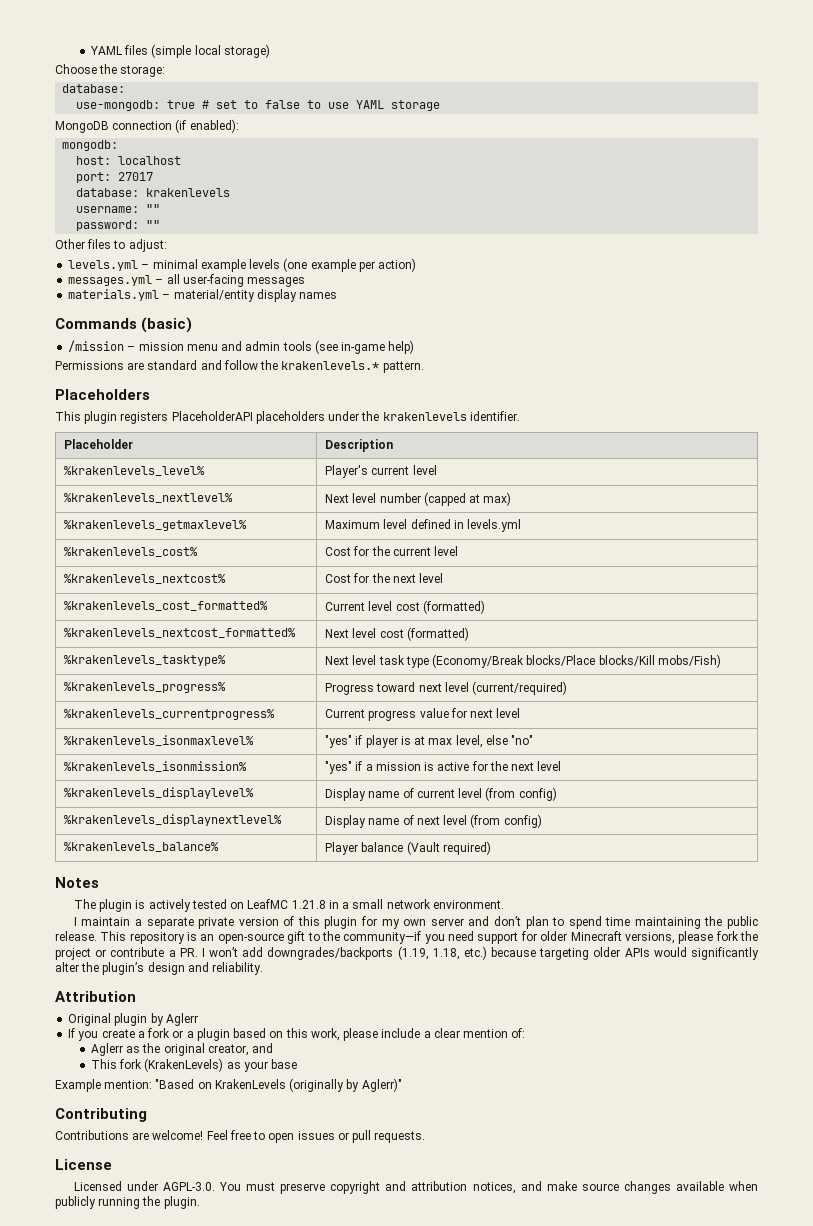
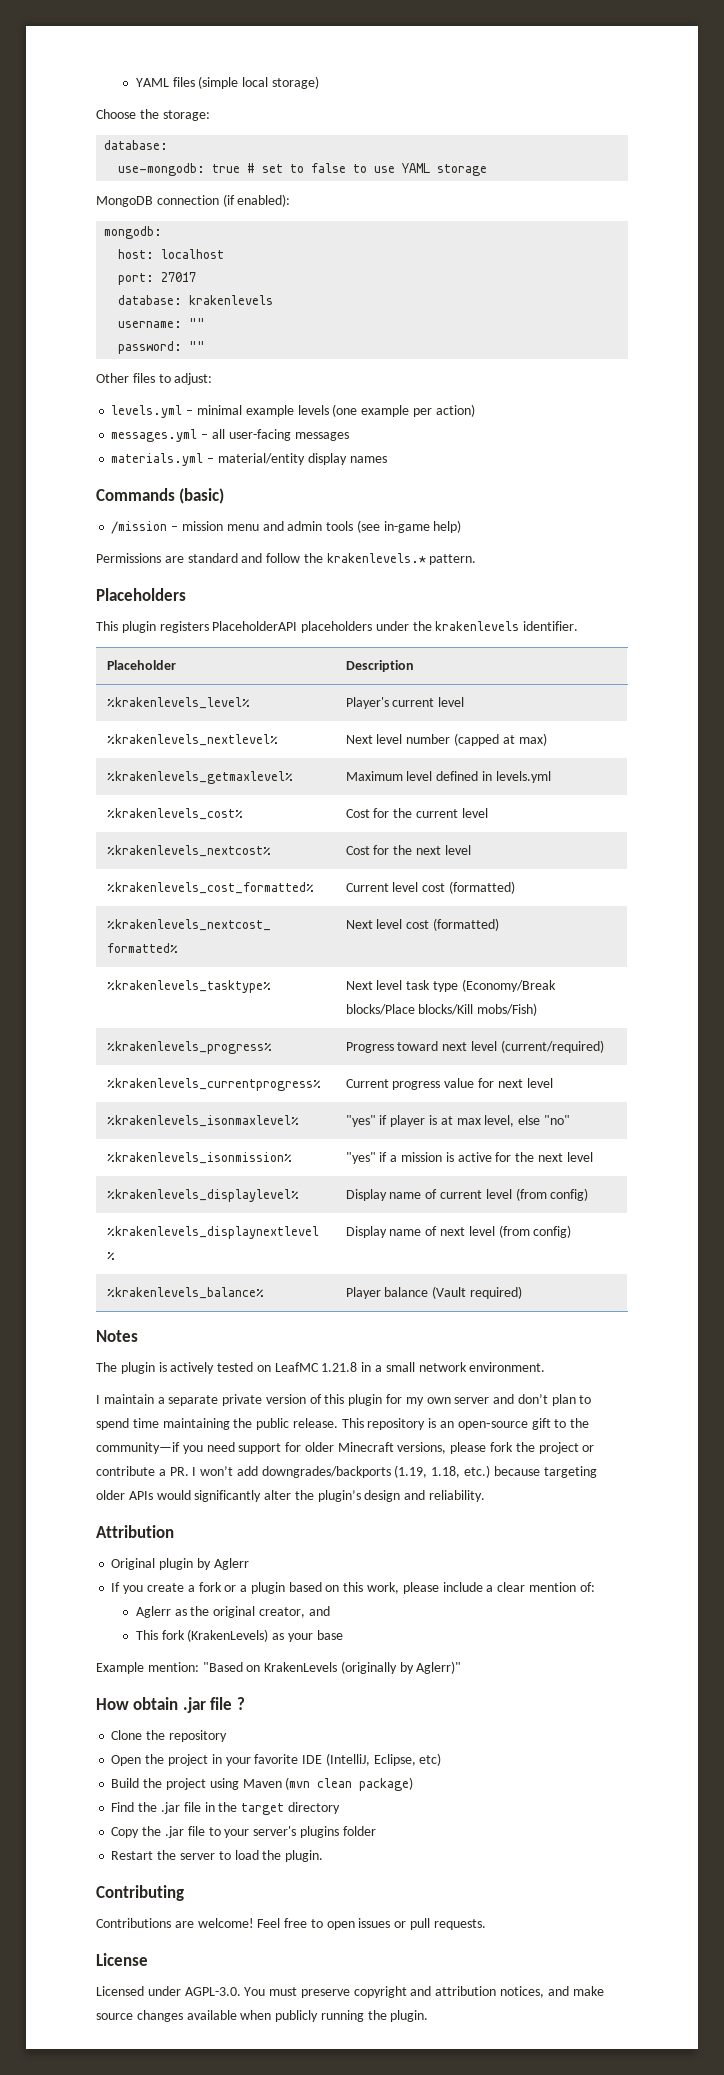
(402, 1085) none -> [96,1697,245,1713] [111,1730,227,1742] [111,1753,442,1766] [111,1777,414,1791] [111,1802,340,1815] [111,1826,376,1838] [111,1850,324,1862] // How obtain .jar file ? // Clone the repository // Open the project in your favorite IDE (IntelliJ, Eclipse, etc) // Build the project using Maven (mvn clean package) // Find the .jar file in the target directory // Copy the .jar file to your server's plugins folder // Restart the server to load the plugin.

